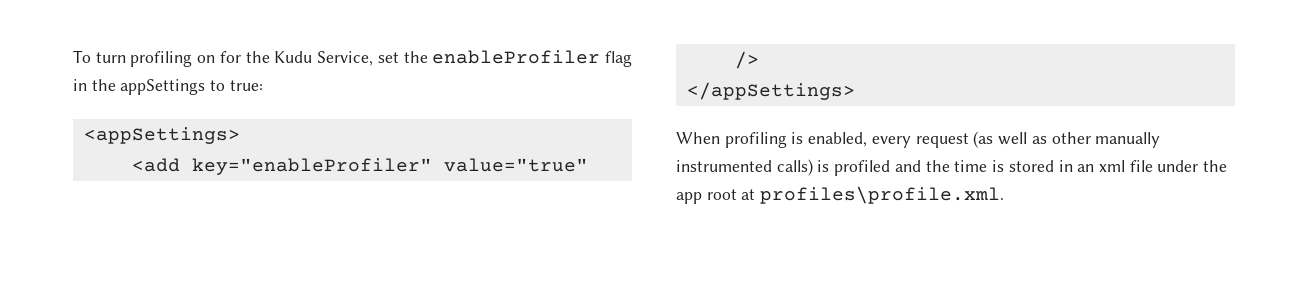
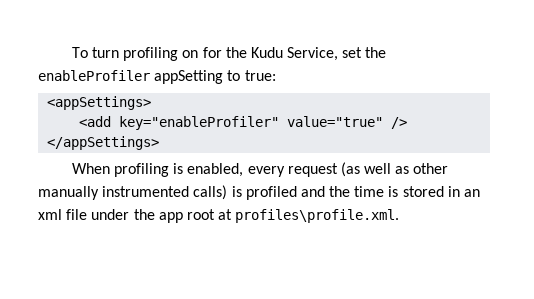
[604,51,632,67] [73,79,206,95] flag in the appSettings -> [154,70,224,84] appSetting

